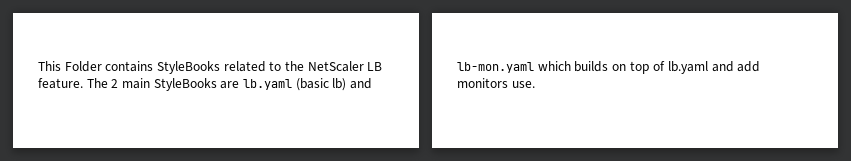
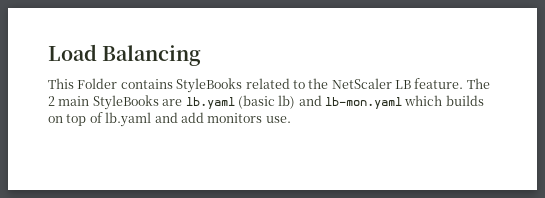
(38, 66) none -> [48,44,202,66] Load Balancing //

